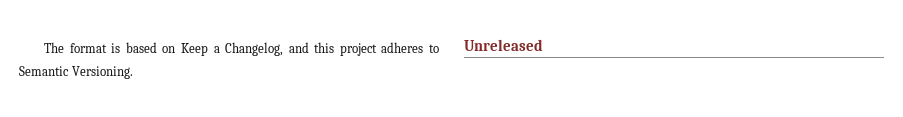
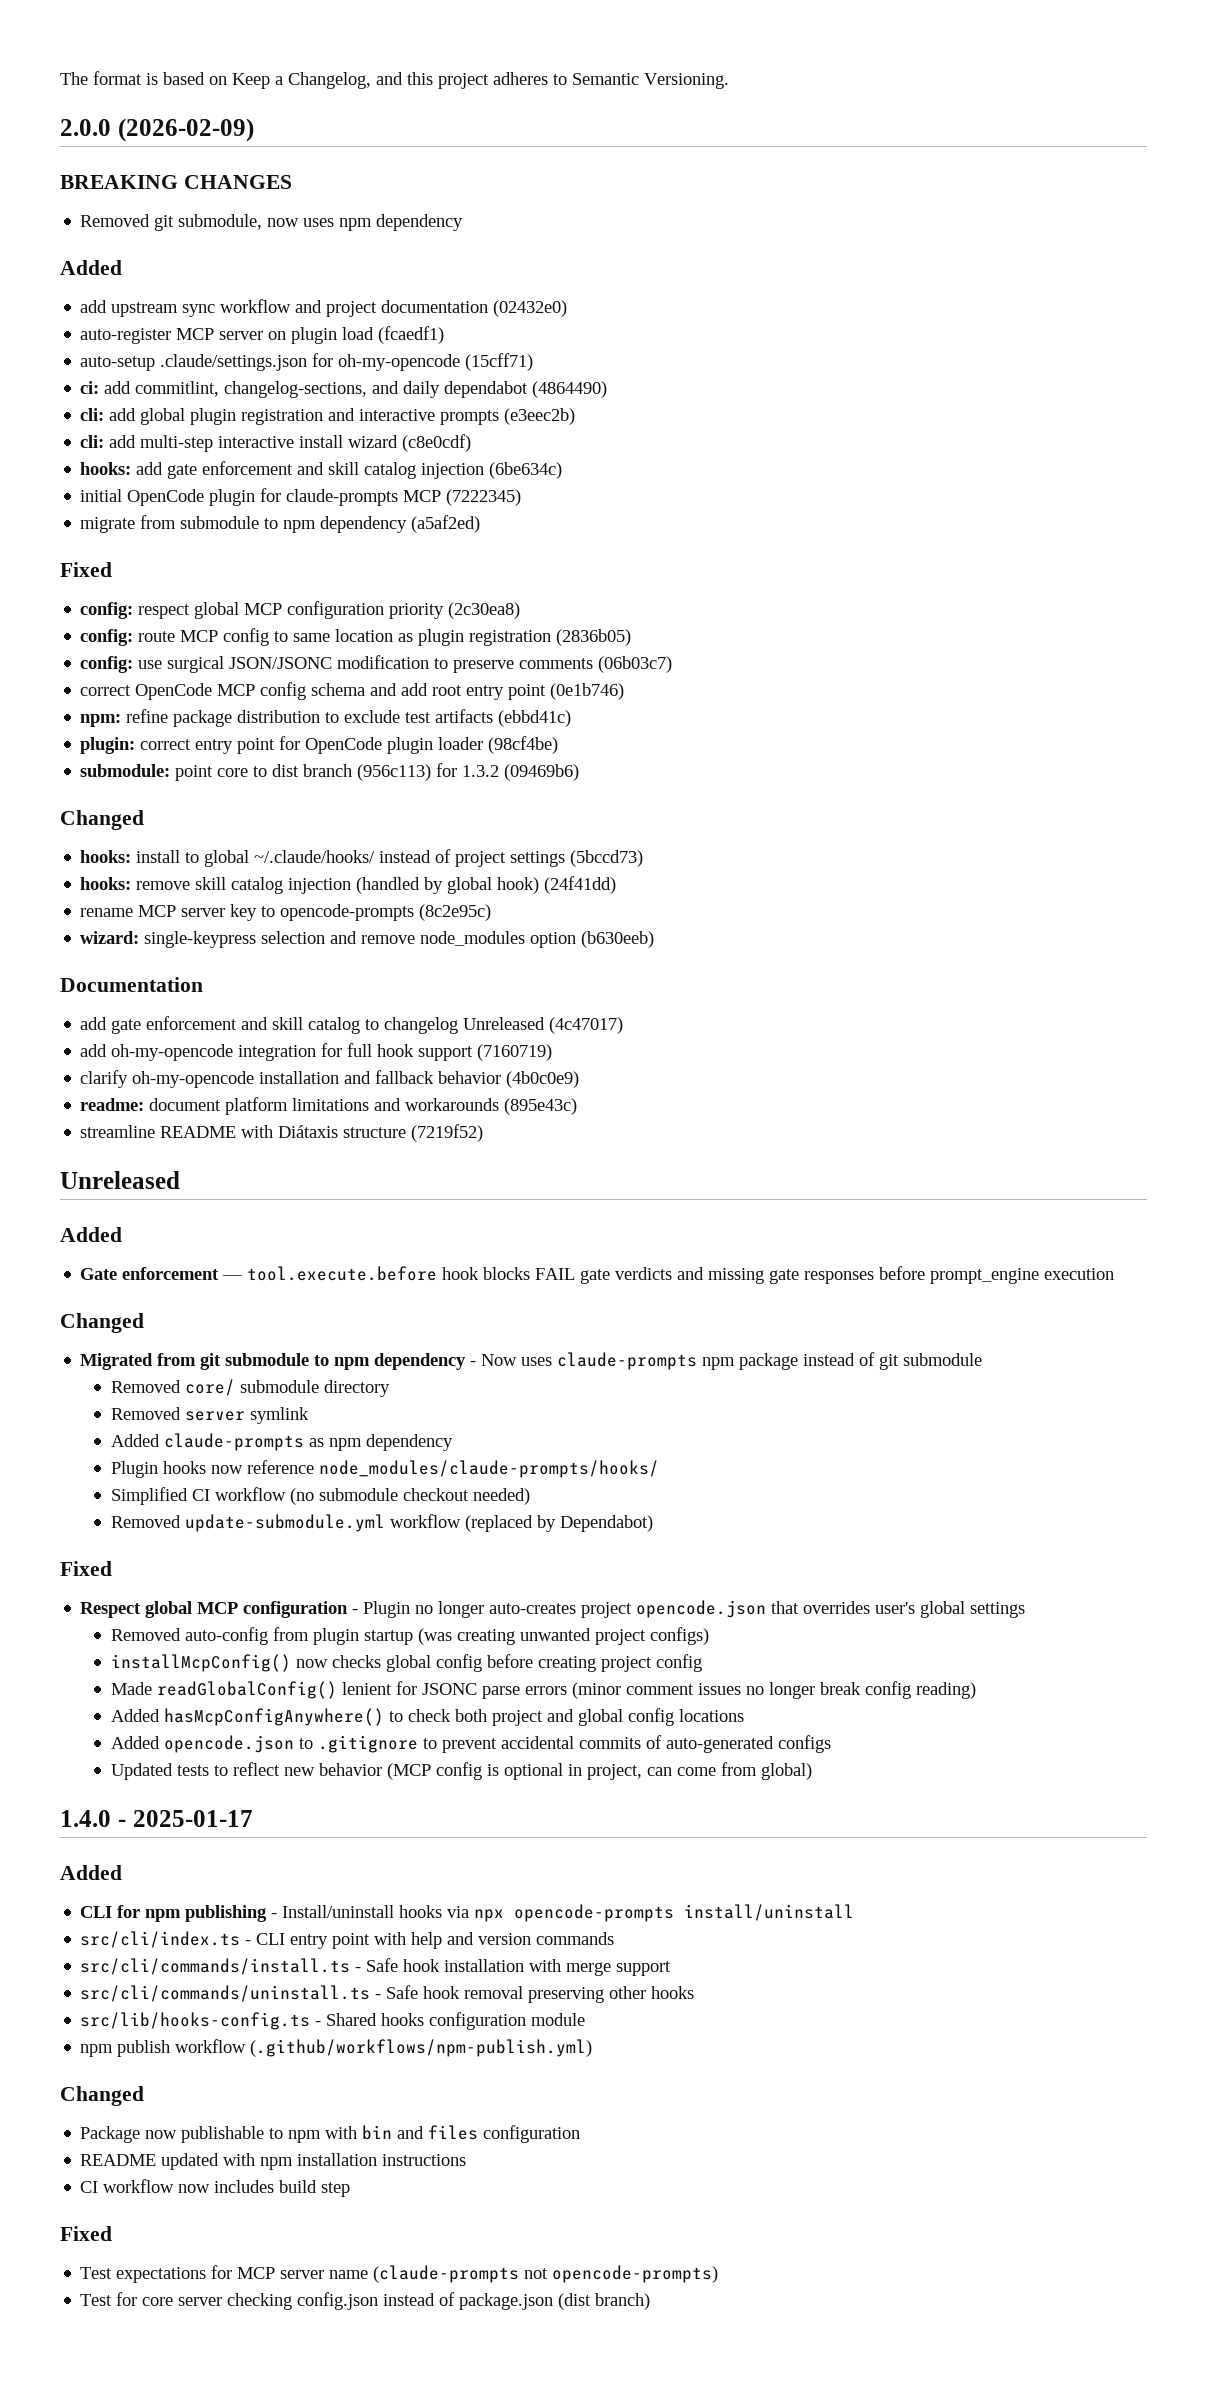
[464,39,543,51] Unreleased -> [60,118,254,142] [60,175,292,189] [80,214,464,231] [60,260,122,275] [80,299,568,317] [80,326,445,344] [80,353,534,371] [80,381,608,398] [80,408,576,425] [80,434,472,452] [80,461,563,479] [80,488,522,506] [80,515,481,533] [60,562,112,577] [80,601,521,619] [80,628,632,646] [80,655,673,673] [80,682,625,700] [80,709,572,727] [80,736,559,754] [80,763,580,781] [60,810,144,830] [80,849,644,867] [80,876,617,894] [80,904,492,921] [80,931,655,948] [60,977,203,992] [80,1016,624,1034] [80,1043,553,1061] [80,1070,580,1088] [80,1097,578,1115] [80,1124,484,1142] [60,1171,180,1189] [60,1227,122,1242] [80,1266,1115,1284] [60,1313,144,1333] [80,1352,983,1370] [110,1379,390,1397] [110,1407,309,1424] [110,1433,453,1451] [110,1460,659,1478] [110,1487,530,1505] [110,1514,653,1532] [60,1561,112,1576] [80,1600,1026,1618] [110,1627,709,1645] [110,1654,702,1672] [110,1681,976,1699] [110,1708,744,1726] [110,1735,831,1753] [110,1762,812,1780] [60,1810,253,1827] [60,1865,122,1880] [80,1904,855,1922] [80,1931,615,1949] [80,1958,672,1976] [80,1985,695,2003] [80,2012,586,2030] [80,2039,593,2057] [60,2086,144,2106] [80,2125,581,2143] [80,2153,467,2170] [80,2179,351,2197] [60,2226,112,2241] [80,2265,719,2283] [80,2292,651,2310] 2.0.0 (2026-02-09) // BREAKING CHANGES // Removed git submodule, now uses npm dependency // Added // add upstream sync workflow and project documentation (02432e0) // auto-register MCP server on plugin load (fcaedf1) // auto-setup .claude/settings.json for oh-my-opencode (15cff71) // ci: add commitlint, changelog-sections, and daily dependabot (4864490) // cli: add global plugin registration and interactive prompts (e3eec2b) // cli: add multi-step interactive install wizard (c8e0cdf) // hooks: add gate enforcement and skill catalog injection (6be634c) // initial OpenCode plugin for claude-prompts MCP (7222345) // migrate from submodule to npm dependency (a5af2ed) // Fixed // config: respect global MCP configuration priority (2c30ea8) // config: route MCP config to same location as plugin registration (2836b05) // config: use surgical JSON/JSONC modification to preserve comments (06b03c7) // correct OpenCode MCP config schema and add root entry point (0e1b746) // npm: refine package distribution to exclude test artifacts (ebbd41c) // plugin: correct entry point for OpenCode plugin loader (98cf4be) // submodule: point core to dist branch (956c113) for 1.3.2 (09469b6) // Changed // hooks: install to global ~/.claude/hooks/ instead of project settings (5bccd73) // hooks: remove skill catalog injection (handled by global hook) (24f41dd) // rename MCP server key to opencode-prompts (8c2e95c) // wizard: single-keypress selection and remove node_modules option (b630eeb) // Documentation // add gate enforcement and skill catalog to changelog Unreleased (4c47017) // add oh-my-opencode integration for full hook support (7160719) // clarify oh-my-opencode installation and fallback behavior (4b0c0e9) // readme: document platform limitations and workarounds (895e43c) // streamline README with Diátaxis structure (7219f52) // Unreleased // Added // Gate enforcement — tool.execute.before hook blocks FAIL gate verdicts and missing gate responses before prompt_engine execution // Changed // Migrated from git submodule to npm dependency - Now uses claude-prompts npm package instead of git submodule // Removed core/ submodule directory // Removed server symlink // Added claude-prompts as npm dependency // Plugin hooks now reference node_modules/claude-prompts/hooks/ // Simplified CI workflow (no submodule checkout needed) // Removed update-submodule.yml workflow (replaced by Dependabot) // Fixed // Respect global MCP configuration - Plugin no longer auto-creates project opencode.json that overrides user's global settings // Removed auto-config from plugin startup (was creating unwanted project configs) // installMcpConfig() now checks global config before creating project config // Made readGlobalConfig() lenient for JSONC parse errors (minor comment issues no longer break config reading) // Added hasMcpConfigAnywhere() to check both project and global config locations // Added opencode.json to .gitignore to prevent accidental commits of auto-generated configs // Updated tests to reflect new behavior (MCP config is optional in project, can come from global) // 1.4.0 - 2025-01-17 // Added // CLI for npm publishing - Install/uninstall hooks via npx opencode-prompts install/uninstall // src/cli/index.ts - CLI entry point with help and version commands // src/cli/commands/install.ts - Safe hook installation with merge support // src/cli/commands/uninstall.ts - Safe hook removal preserving other hooks // src/lib/hooks-config.ts - Shared hooks configuration module // npm publish workflow (.github/workflows/npm-publish.yml) // Changed // Package now publishable to npm with bin and files configuration // README updated with npm installation instructions // CI workflow now includes build step // Fixed // Test expectations for MCP server name (claude-prompts not opencode-prompts) // Test for core server checking config.json instead of package.json (dist branch)

